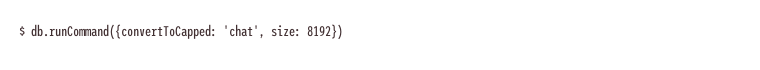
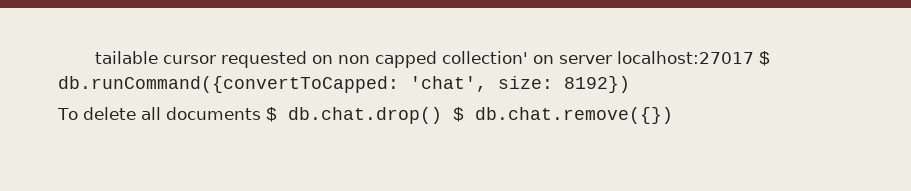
(19, 31) none -> [95,51,755,68] tailable cursor requested on non capped collection' on server localhost:27017
(343, 32) none -> [57,107,673,124] // To delete all documents $ db.chat.drop() $ db.chat.remove({})

